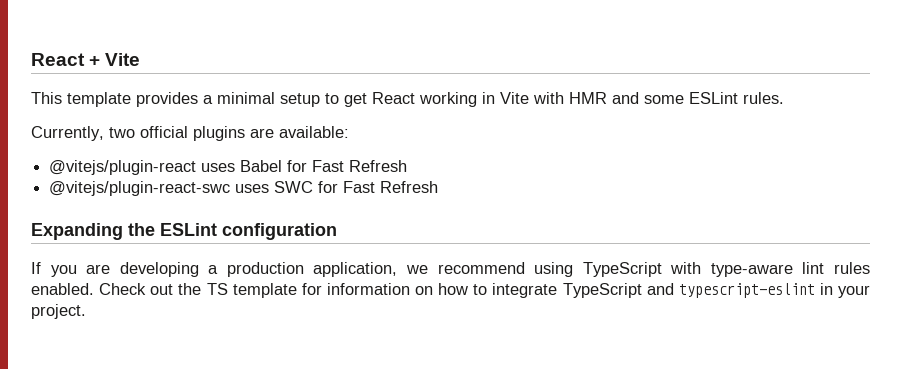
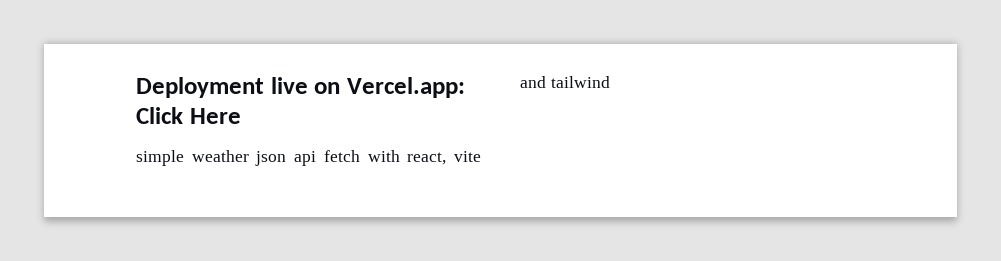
[31,53,141,66] [31,92,784,107] [31,126,349,141] [49,160,408,175] [49,181,439,196] [31,223,337,240] [31,262,870,277] [31,283,870,298] [31,304,86,319] React + Vite // This template provides a minimal setup to get React working in Vite with HMR and some ESLint rules. // Currently, two official plugins are available: // @vitejs/plugin-react uses Babel for Fast Refresh // @vitejs/plugin-react-swc uses SWC for Fast Refresh // Expanding the ESLint configuration // If you are developing a production application, we recommend using TypeScript with type-aware lint rules enabled. Check out the TS template for information on how to integrate TypeScript and typescript-eslint in your project. -> [136,77,465,98] [136,107,241,124] [136,150,482,166] [520,76,610,88] Deployment live on Vercel.app: Click Here // simple weather json api fetch with react, vite and tailwind

